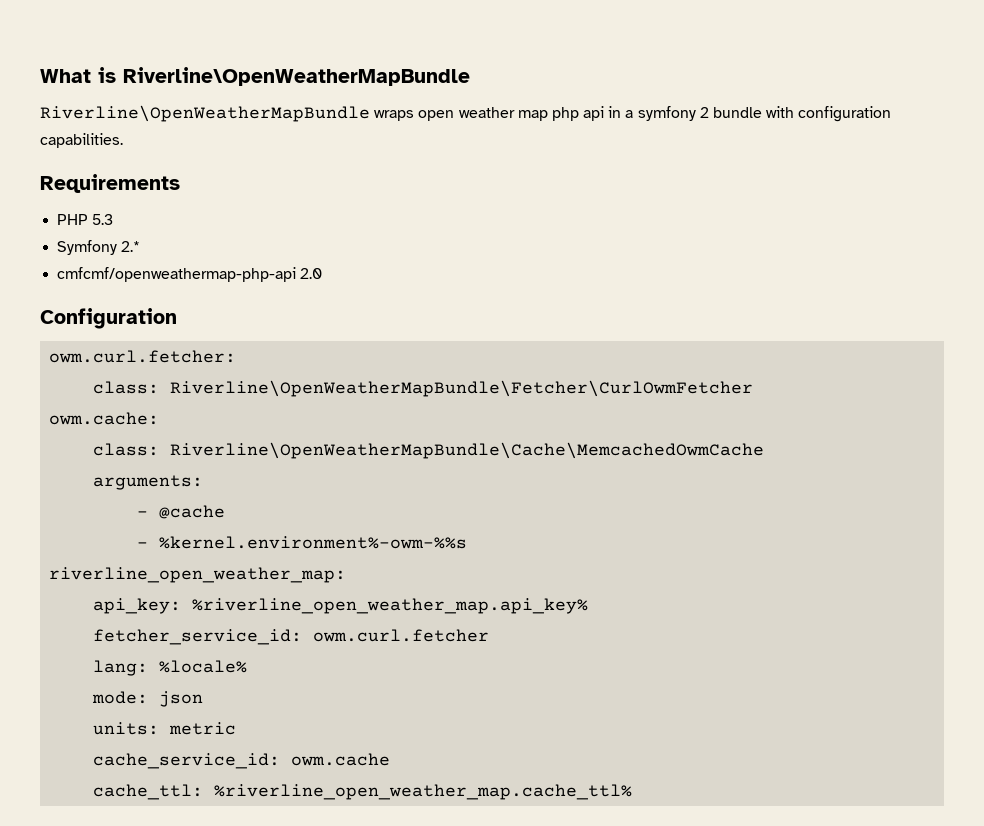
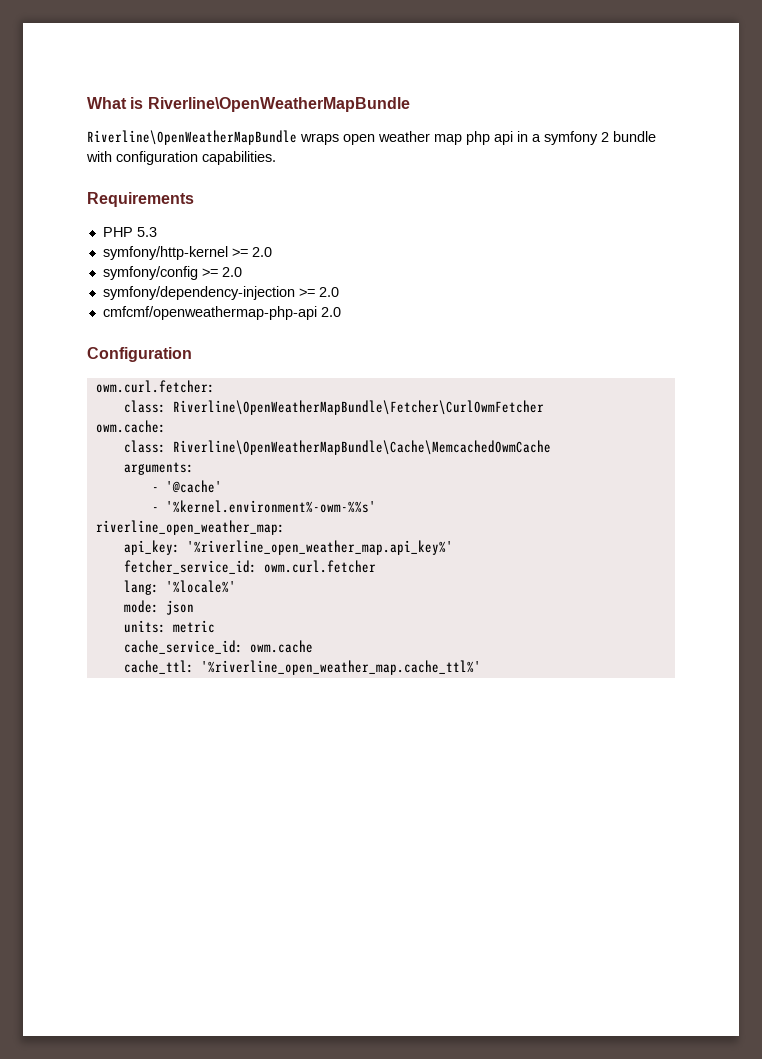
[57,240,141,255] Symfony 2.* -> [102,246,272,260] [102,266,242,280] [102,286,339,300] symfony/http-kernel >= 2.0 // symfony/config >= 2.0 // symfony/dependency-injection >= 2.0
[159,505,226,519] [137,536,468,549] @cache // - %kernel.environment%-owm-%%s -> [165,480,222,493] [151,500,376,513] '@cache' // - '%kernel.environment%-owm-%%s'
[192,598,589,614] %riverline_open_weather_map.api_key% -> [186,540,453,555] '%riverline_open_weather_map.api_key%'
[159,660,248,673] %locale% -> [165,580,236,593] '%locale%'
[214,784,633,800] %riverline_open_weather_map.cache_ttl% -> [200,660,481,675] '%riverline_open_weather_map.cache_ttl%'

